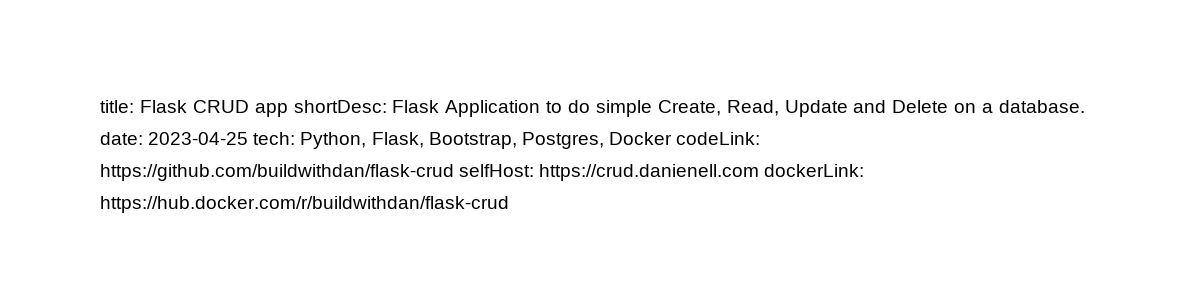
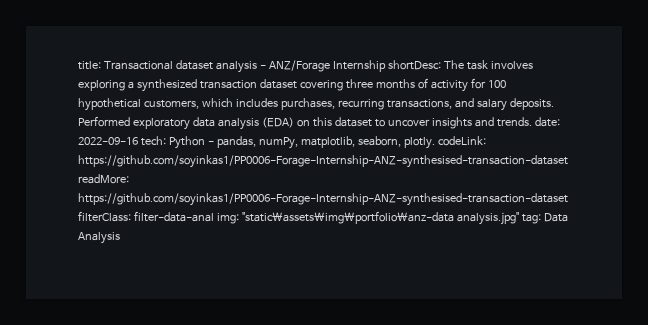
[139,100,1085,117] [100,132,761,149] [100,164,865,181] [100,196,509,213] Flask CRUD app shortDesc: Flask Application to do simple Create, Read, Update and Delete on a database. date: 2023-04-25 tech: Python, Flask, Bootstrap, Postgres, Docker codeLink: https://github.com/buildwithdan/flask-crud selfHost: https://crud.danienell.com dockerLink: https://hub.docker.com/r/buildwithdan/flask-crud -> [103,60,533,73] [78,78,506,92] [78,98,554,111] [78,116,560,130] [78,136,486,149] [78,155,568,168] [78,174,129,184] [78,193,568,206] [78,211,568,225] [78,232,120,244] Transactional dataset analysis - ANZ/Forage Internship shortDesc: The task involves exploring a synthesized transaction dataset covering three months of activity for 100 hypothetical customers, which includes purchases, recurring transactions, and salary deposits. Performed exploratory data analysis (EDA) on this dataset to uncover insights and trends. date: 2022-09-16 tech: Python - pandas, numPy, matplotlib, seaborn, plotly. codeLink: https://github.com/soyinkas1/PP0006-Forage-Internship-ANZ-synthesised-transaction-dataset readMore: https://github.com/soyinkas1/PP0006-Forage-Internship-ANZ-synthesised-transaction-dataset filterClass: filter-data-anal img: "static\assets\img\portfolio\anz-data analysis.jpg" tag: Data Analysis

